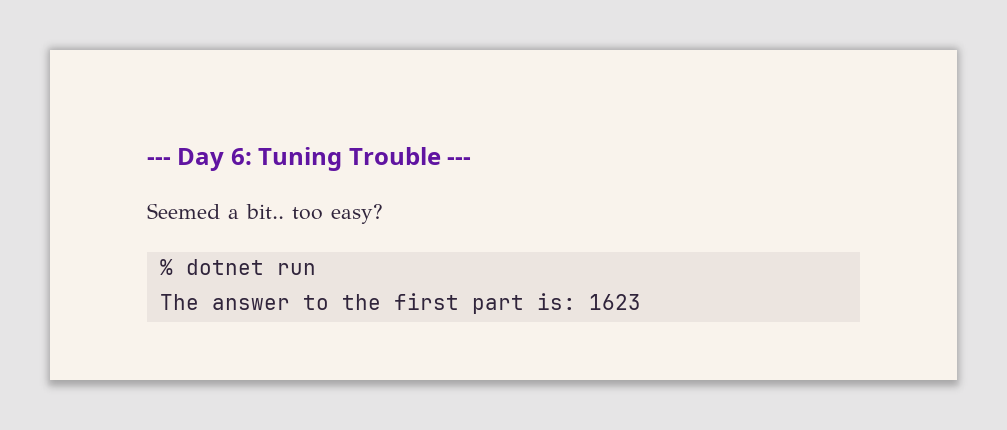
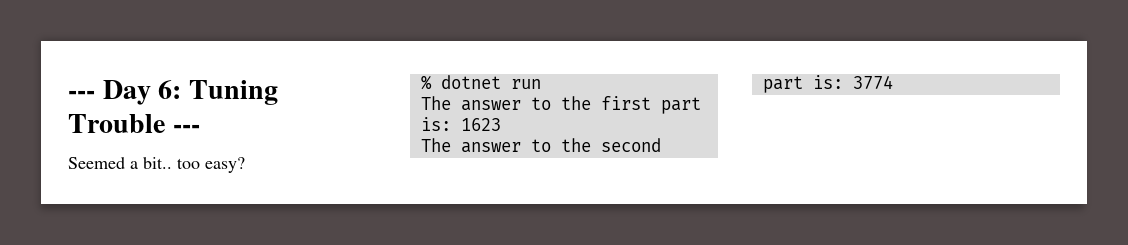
(641, 302) none -> [420,138,661,153] [762,75,893,93] // The answer to the second part is: 3774

